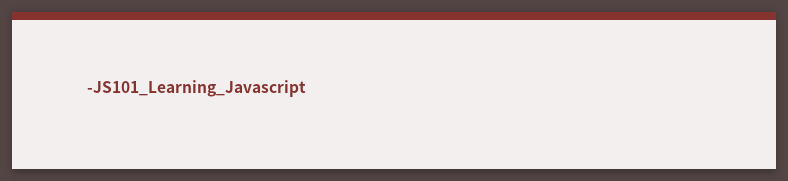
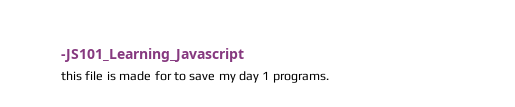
(306, 88) none -> [61,71,329,83] // this file is made for to save my day 1 programs.

